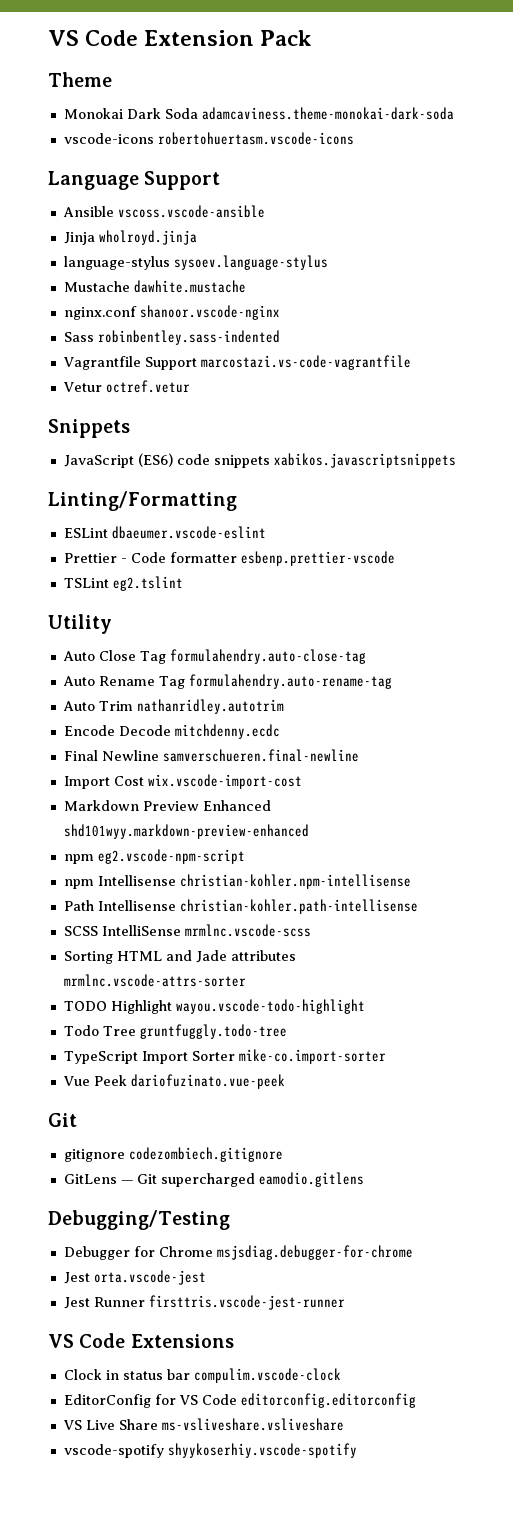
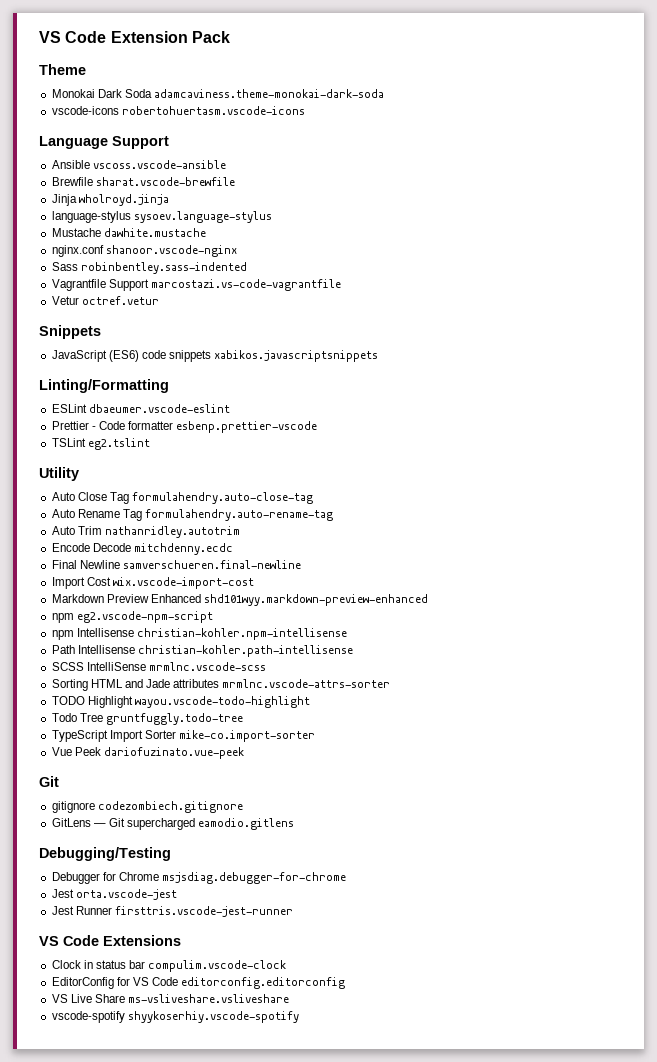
(265, 211) none -> [51,177,235,186] // Brewfile sharat.vscode-brewfile

